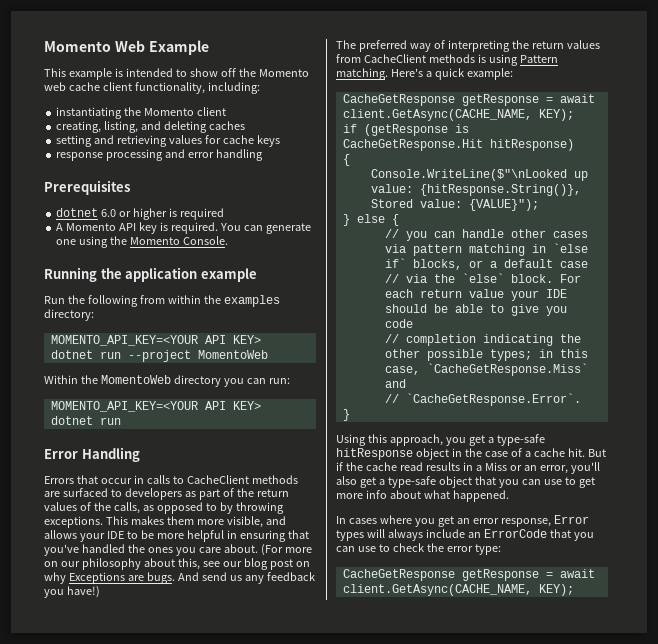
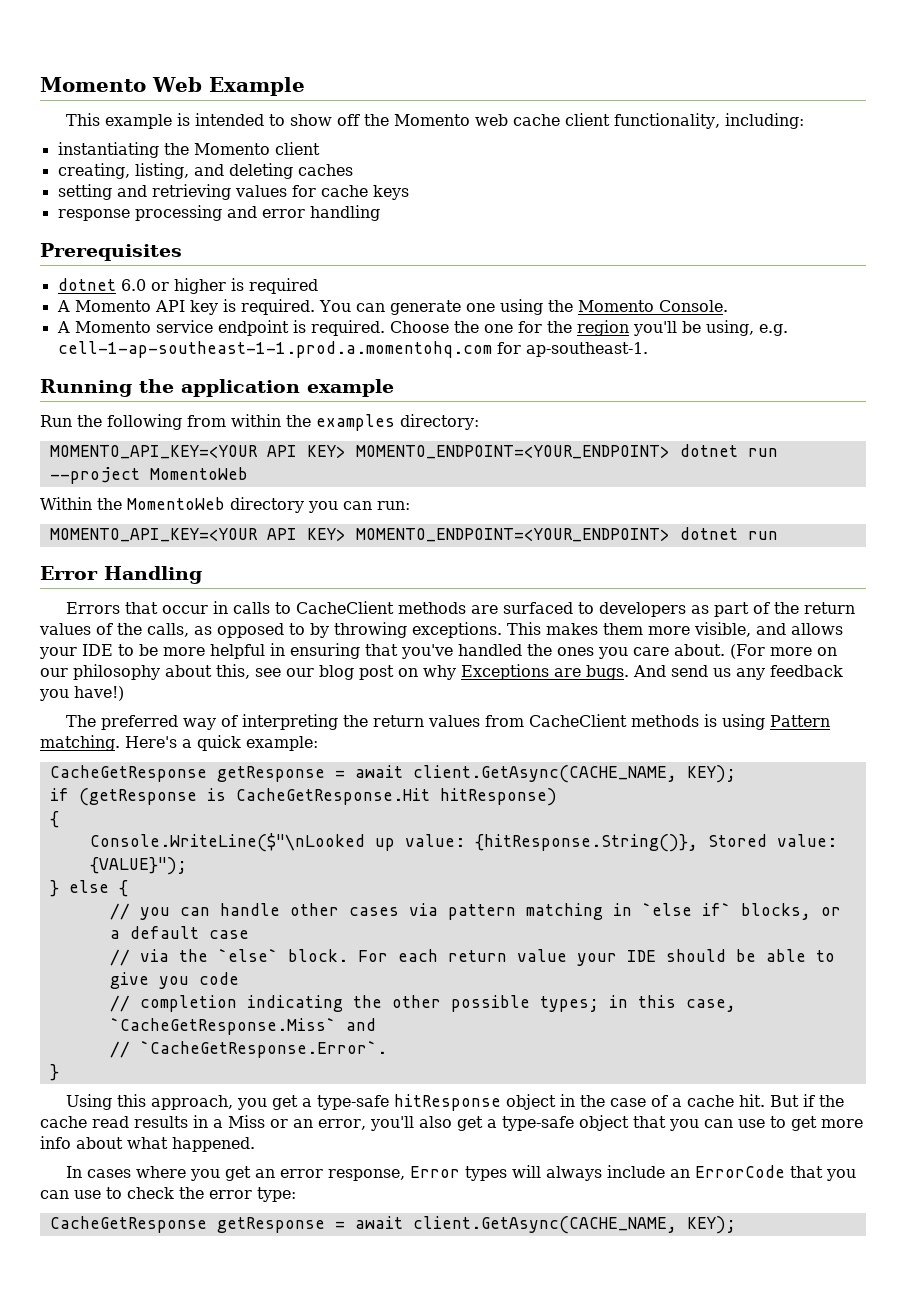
(228, 240) none -> [56,320,788,336] [57,341,648,358] // A Momento service endpoint is required. Choose the one for the region you'll be using, e.g. cell-1-ap-southeast-1-1.prod.a.momentohq.com for ap-southeast-1.
(261, 339) none -> [355,445,670,459] MOMENTO_ENDPOINT=<YOUR_ENDPOINT>
(261, 405) none -> [355,528,670,542] MOMENTO_ENDPOINT=<YOUR_ENDPOINT>

